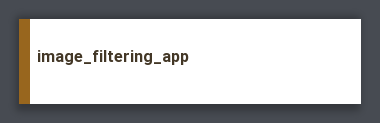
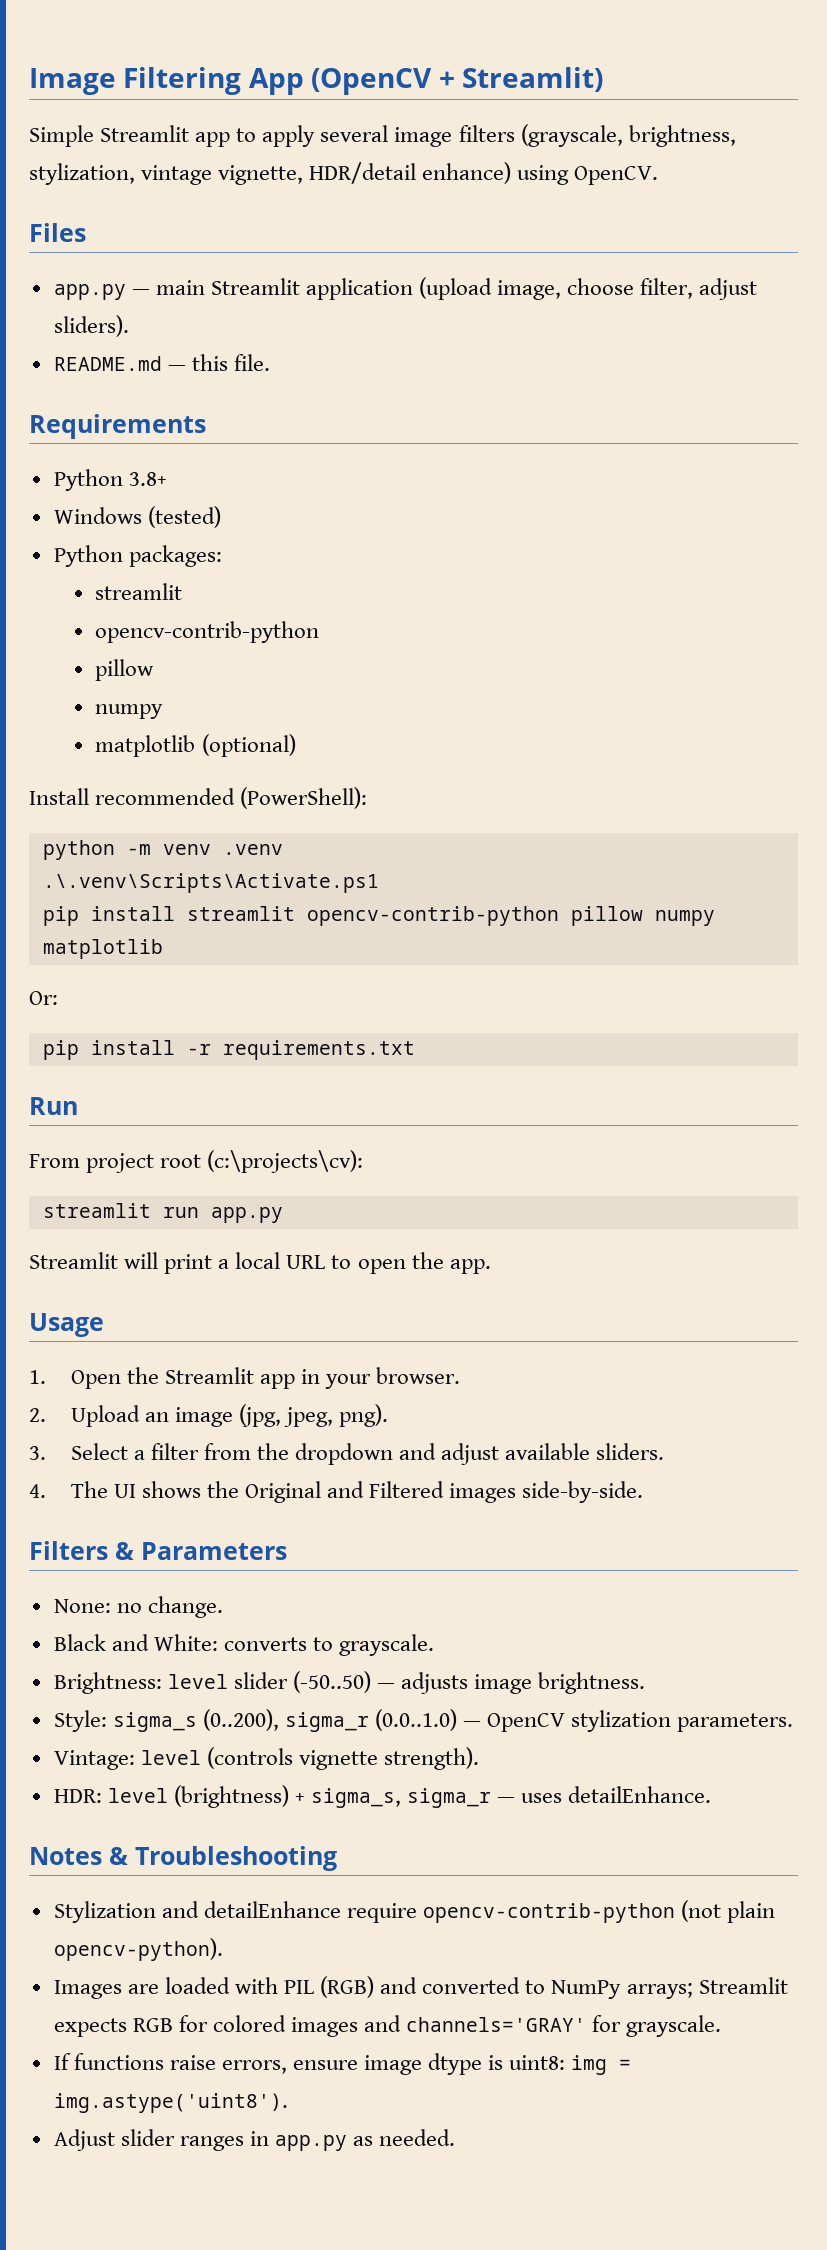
[37,50,189,65] image_filtering_app -> [29,67,604,95] [29,124,736,147] [29,162,659,185] [29,223,86,242] [53,277,758,300] [53,315,129,337] [53,354,270,371] [29,414,206,439] [53,469,167,491] [53,506,221,528] [53,545,222,567] [95,583,183,600] [95,621,320,643] [95,659,155,681] [95,704,164,719] [95,734,296,757] [29,787,368,809] [42,840,283,860] [42,873,379,893] [42,906,715,926] [42,939,163,959] [29,991,58,1005] [42,1040,415,1060] [29,1097,78,1115] [29,1150,364,1173] [42,1203,283,1223] [29,1252,491,1274] [29,1313,104,1337] [29,1367,461,1389] [29,1404,389,1427] [29,1443,665,1465] [29,1481,644,1503] [29,1541,287,1560] [53,1596,223,1618] [53,1634,435,1656] [53,1671,646,1694] [53,1709,794,1732] [53,1747,480,1770] [53,1785,712,1808] [29,1846,337,1871] [53,1900,776,1923] [53,1938,223,1961] [53,1976,788,1999] [53,2015,722,2037] [53,2053,632,2075] [53,2093,288,2113] [53,2129,456,2151] Image Filtering App (OpenCV + Streamlit) // Simple Streamlit app to apply several image filters (grayscale, brightness, stylization, vintage vignette, HDR/detail enhance) using OpenCV. // Files // app.py — main Streamlit application (upload image, choose filter, adjust sliders). // README.md — this file. // Requirements // Python 3.8+ // Windows (tested) // Python packages: // streamlit // opencv-contrib-python // pillow // numpy // matplotlib (optional) // Install recommended (PowerShell): // python -m venv .venv // .\.venv\Scripts\Activate.ps1 // pip install streamlit opencv-contrib-python pillow numpy matplotlib // Or: // pip install -r requirements.txt // Run // From project root (c:\projects\cv): // streamlit run app.py // Streamlit will print a local URL to open the app. // Usage // 1. Open the Streamlit app in your browser. // 2. Upload an image (jpg, jpeg, png). // 3. Select a filter from the dropdown and adjust available sliders. // 4. The UI shows the Original and Filtered images side-by-side. // Filters & Parameters // None: no change. // Black and White: converts to grayscale. // Brightness: level slider (-50..50) — adjusts image brightness. // Style: sigma_s (0..200), sigma_r (0.0..1.0) — OpenCV stylization parameters. // Vintage: level (controls vignette strength). // HDR: level (brightness) + sigma_s, sigma_r — uses detailEnhance. // Notes & Troubleshooting // Stylization and detailEnhance require opencv-contrib-python (not plain opencv-python). // Images are loaded with PIL (RGB) and converted to NumPy arrays; Streamlit expects RGB for colored images and channels='GRAY' for grayscale. // If functions raise errors, ensure image dtype is uint8: img = img.astype('uint8'). // Adjust slider ranges in app.py as needed.

